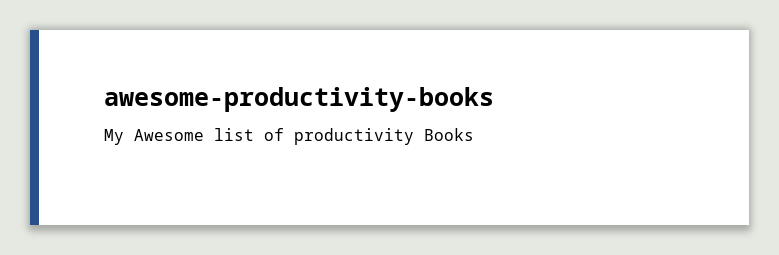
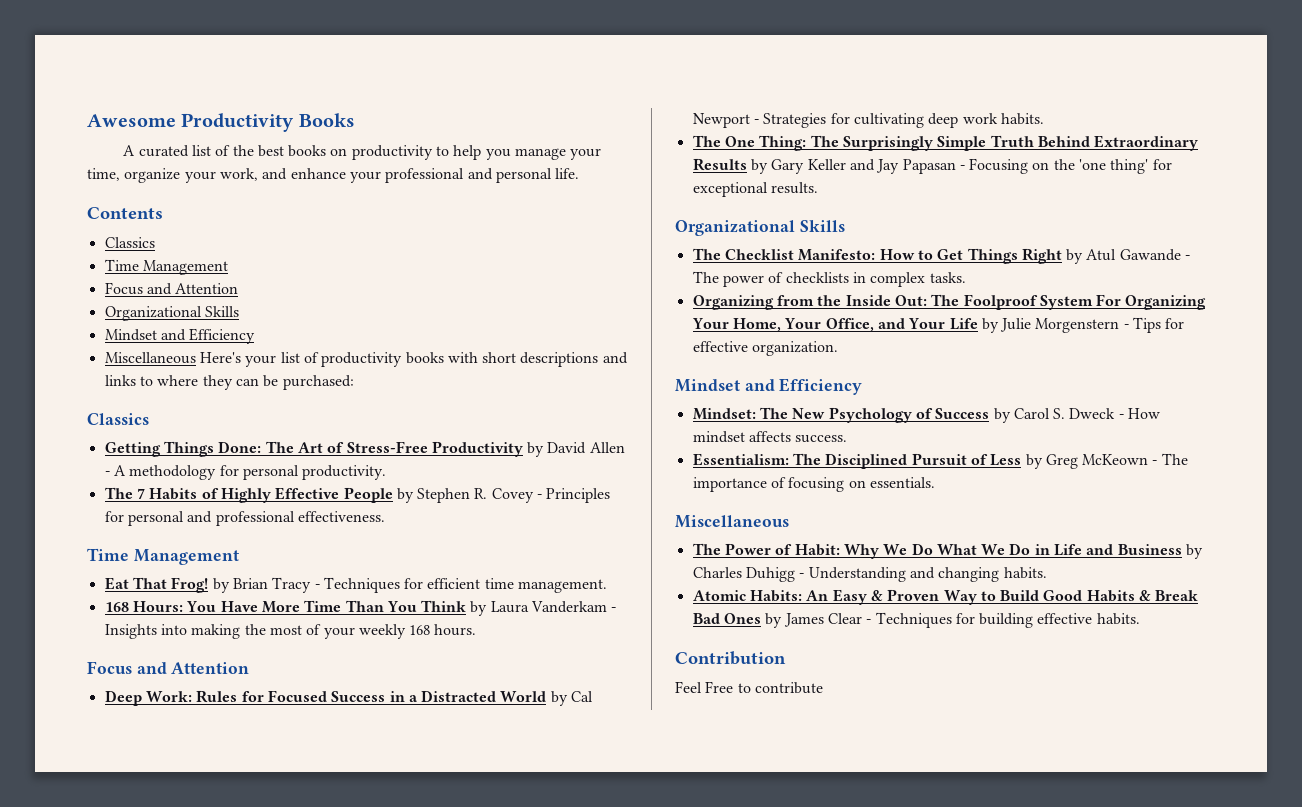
[104,87,494,112] [104,128,474,145] awesome-productivity-books // My Awesome list of productivity Books -> [87,113,355,132] [123,145,602,160] [87,168,580,183] [87,207,163,219] [104,237,155,248] [104,259,228,275] [104,282,239,295] [104,306,239,321] [104,328,256,344] [104,352,628,367] [104,375,354,390] [87,413,149,425] [104,441,625,457] [104,465,387,480] [104,487,611,503] [104,511,385,526] [87,548,239,565] [104,577,608,593] [104,600,617,616] [104,624,477,639] [87,661,250,674] [104,690,594,706] [692,113,1044,128] [692,135,1199,151] [692,158,1172,174] [692,182,818,197] [675,220,845,236] [692,248,1191,264] [692,271,966,287] [692,294,1207,310] [691,317,1185,333] [692,341,838,356] [675,378,863,395] [692,407,1161,423] [692,431,848,443] [692,453,1188,469] [692,477,935,492] [675,515,789,528] [692,543,1204,559] [692,567,1047,582] [692,589,1199,605] [692,612,1140,628] [675,651,786,665] [675,681,823,694] Awesome Productivity Books // A curated list of the best books on productivity to help you manage your time, organize your work, and enhance your professional and personal life. // Contents // Classics // Time Management // Focus and Attention // Organizational Skills // Mindset and Efficiency // Miscellaneous Here's your list of productivity books with short descriptions and links to where they can be purchased: // Classics // Getting Things Done: The Art of Stress-Free Productivity by David Allen - A methodology for personal productivity. // The 7 Habits of Highly Effective People by Stephen R. Covey - Principles for personal and professional effectiveness. // Time Management // Eat That Frog! by Brian Tracy - Techniques for efficient time management. // 168 Hours: You Have More Time Than You Think by Laura Vanderkam - Insights into making the most of your weekly 168 hours. // Focus and Attention // Deep Work: Rules for Focused Success in a Distracted World by Cal Newport - Strategies for cultivating deep work habits. // The One Thing: The Surprisingly Simple Truth Behind Extraordinary Results by Gary Keller and Jay Papasan - Focusing on the 'one thing' for exceptional results. // Organizational Skills // The Checklist Manifesto: How to Get Things Right by Atul Gawande - The power of checklists in complex tasks. // Organizing from the Inside Out: The Foolproof System For Organizing Your Home, Your Office, and Your Life by Julie Morgenstern - Tips for effective organization. // Mindset and Efficiency // Mindset: The New Psychology of Success by Carol S. Dweck - How mindset affects success. // Essentialism: The Disciplined Pursuit of Less by Greg McKeown - The importance of focusing on essentials. // Miscellaneous // The Power of Habit: Why We Do What We Do in Life and Business by Charles Duhigg - Understanding and changing habits. // Atomic Habits: An Easy & Proven Way to Build Good Habits & Break Bad Ones by James Clear - Techniques for building effective habits. // Contribution // Feel Free to contribute

